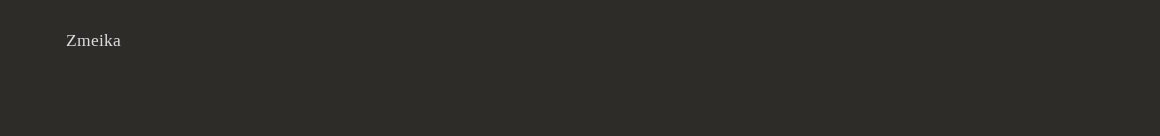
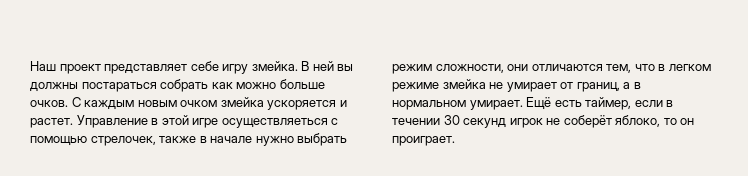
[66,34,121,46] Zmeika -> [30,61,354,74] [30,79,325,92] [30,97,347,110] [30,115,339,128] [30,133,348,146] [392,64,711,74] [392,79,641,92] [392,97,674,110] [392,115,695,128] [392,136,455,146] Наш проект представляет себе игру змейка. В ней вы должны постараться собрать как можно больше очков. С каждым новым очком змейка ускоряется и растет. Управление в этой игре осуществляеться с помощью стрелочек, также в начале нужно выбрать режим сложности, они отличаются тем, что в легком режиме змейка не умирает от границ, а в нормальном умирает. Ещё есть таймер, если в течении 30 секунд игрок не соберёт яблоко, то он проиграет.

